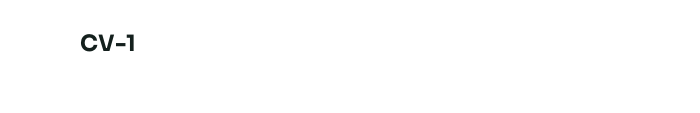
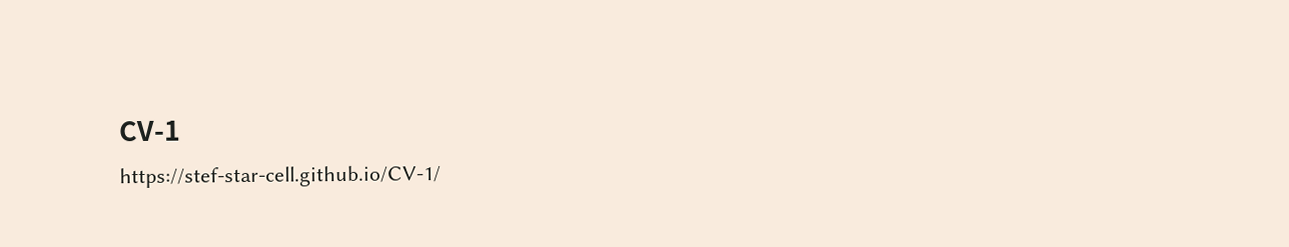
(136, 43) none -> [119,165,441,189] // https://stef-star-cell.github.io/CV-1/

